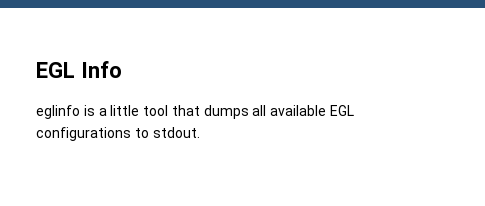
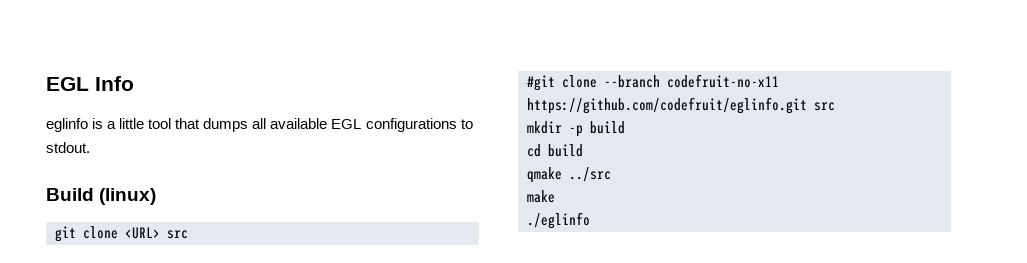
(200, 132) none -> [46,188,157,205] [55,226,188,242] [527,74,779,91] [527,97,835,114] [527,121,625,137] [527,144,583,157] [527,167,611,183] [527,190,555,203] [527,212,590,229] // Build (linux) // git clone <URL> src // #git clone --branch codefruit-no-x11 https://github.com/codefruit/eglinfo.git src // mkdir -p build // cd build // qmake ../src // make // ./eglinfo

